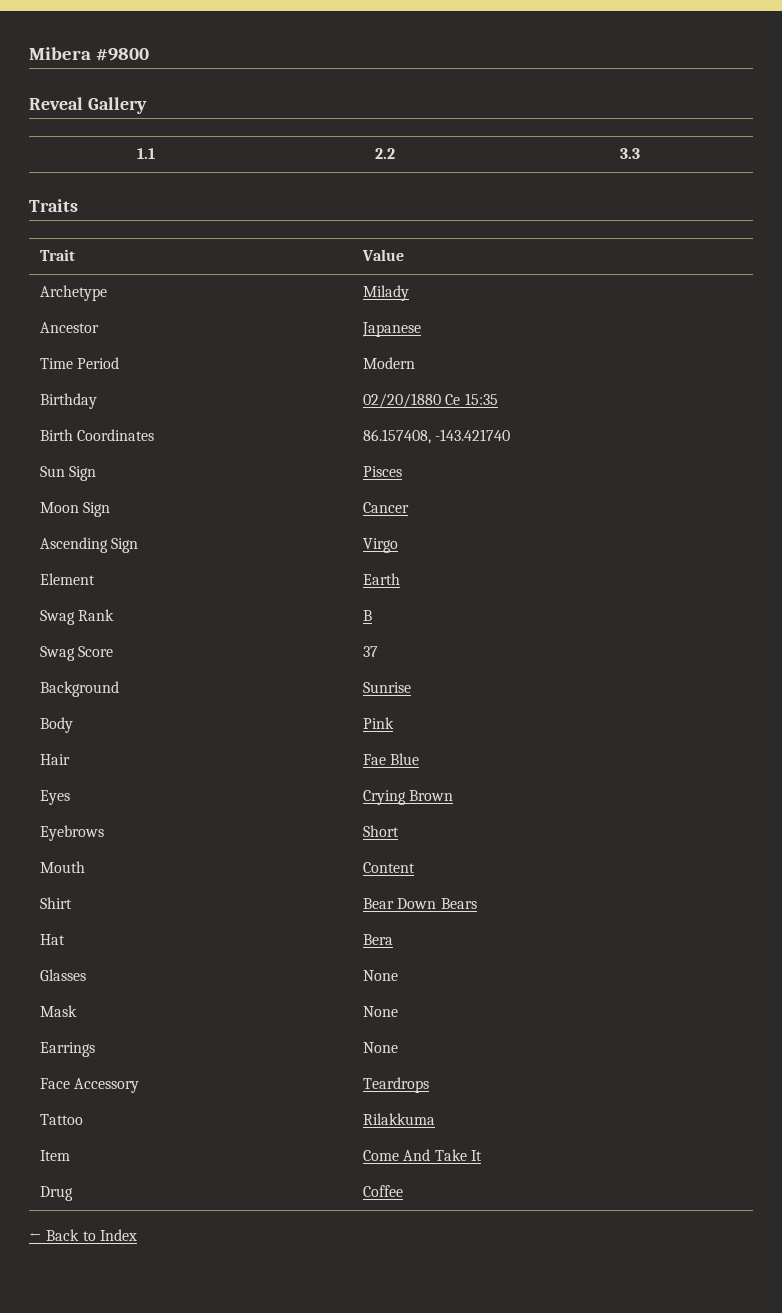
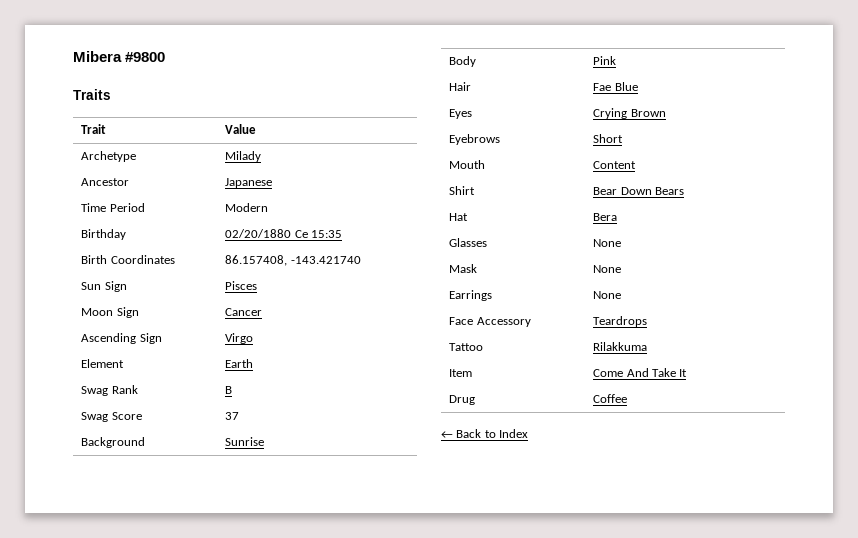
[29,97,147,114] [137,148,155,159] [375,148,395,159] [620,148,640,159] // Reveal Gallery // 1.1 | 2.2 | 3.3 -> (166, 57) none

